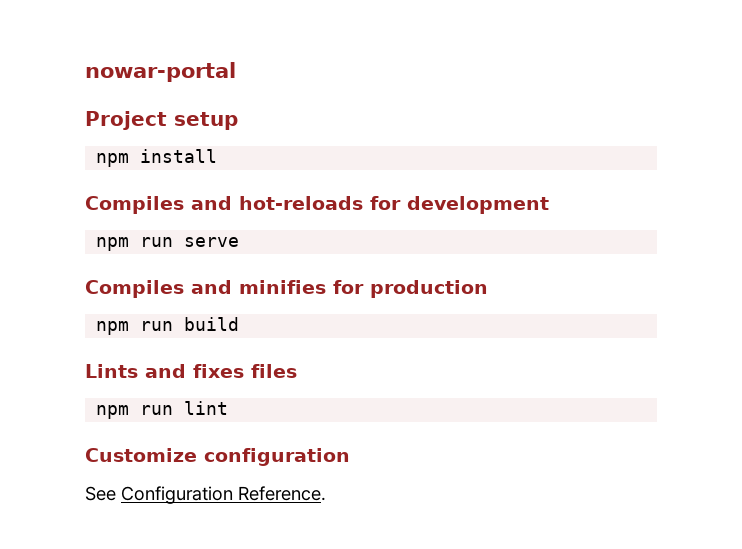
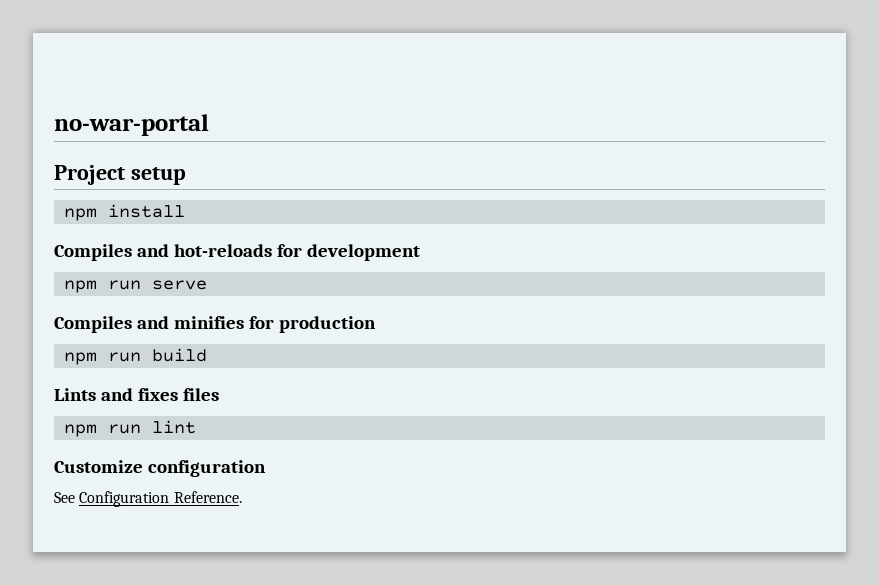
[85,62,236,82] nowar-portal -> [54,114,209,136] no-war-portal

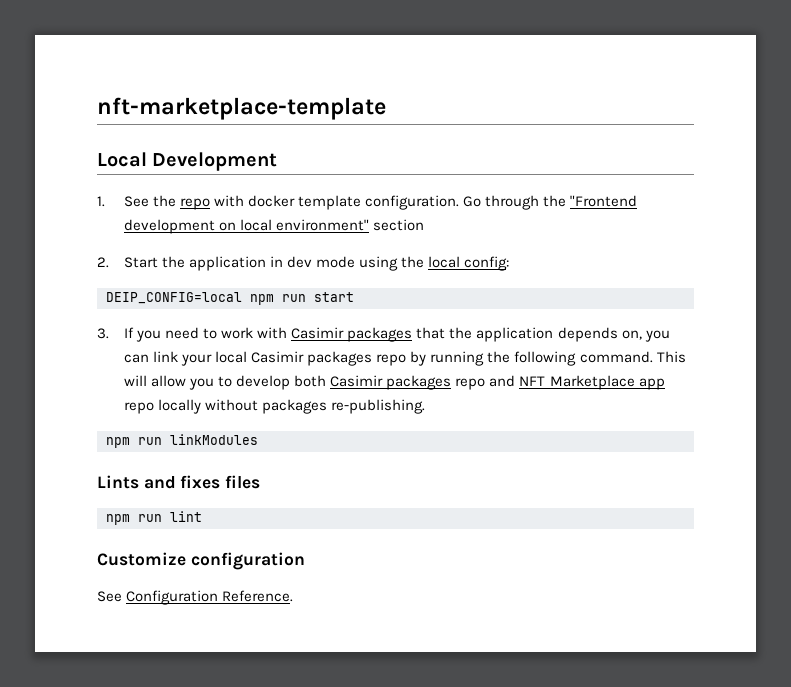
[54,114,209,136] [54,165,186,185] [63,204,185,221] [54,244,420,261] [63,280,207,293] [54,316,376,333] [63,348,207,365] no-war-portal // Project setup // npm install // Compiles and hot-reloads for development // npm run serve // Compiles and minifies for production // npm run build -> [97,97,386,120] [97,152,278,171] [97,195,638,210] [123,219,425,234] [97,256,510,271] [106,292,354,305] [97,327,670,342] [123,351,686,366] [123,375,665,390] [123,399,426,414] [106,434,258,448] nft-marketplace-template // Local Development // 1. See the repo with docker template configuration. Go through the "Frontend development on local environment" section // 2. Start the application in dev mode using the local config: // DEIP_CONFIG=local npm run start // 3. If you need to work with Casimir packages that the application depends on, you can link your local Casimir packages repo by running the following command. This will allow you to develop both Casimir packages repo and NFT Marketplace app repo locally without packages re-publishing. // npm run linkModules

